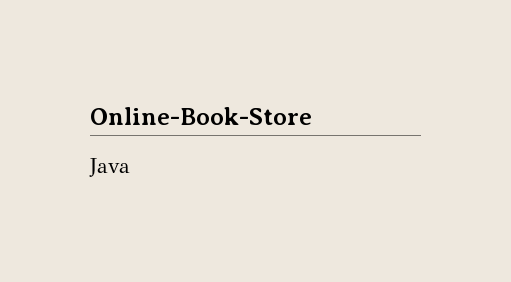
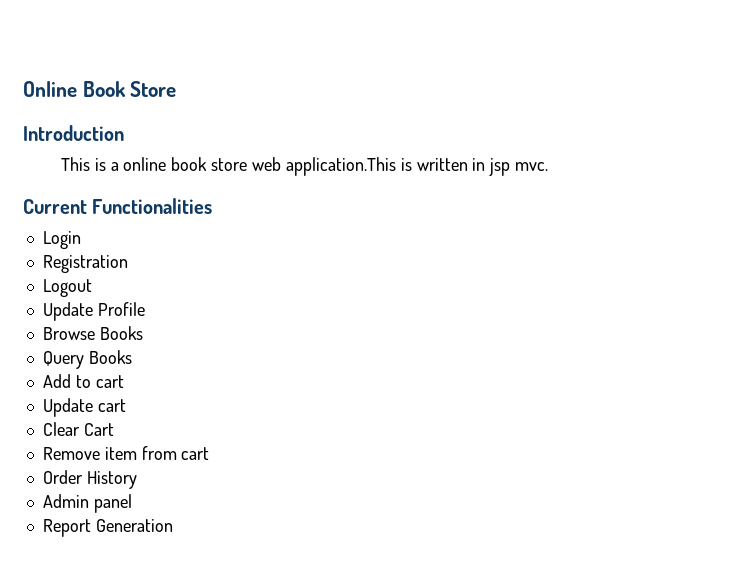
[90,107,312,125] [89,158,130,177] Online-Book-Store // Java -> [23,81,177,97] [23,125,124,141] [60,157,549,176] [23,198,213,214] [42,231,81,249] [42,255,128,273] [42,279,92,297] [42,302,145,321] [42,326,143,340] [42,350,132,369] [42,374,124,388] [42,398,126,417] [42,422,114,436] [42,446,210,460] [42,470,137,489] [42,494,132,513] [42,519,173,537] Online Book Store // Introduction // This is a online book store web application.This is written in jsp mvc. // Current Functionalities // Login // Registration // Logout // Update Profile // Browse Books // Query Books // Add to cart // Update cart // Clear Cart // Remove item from cart // Order History // Admin panel // Report Generation

